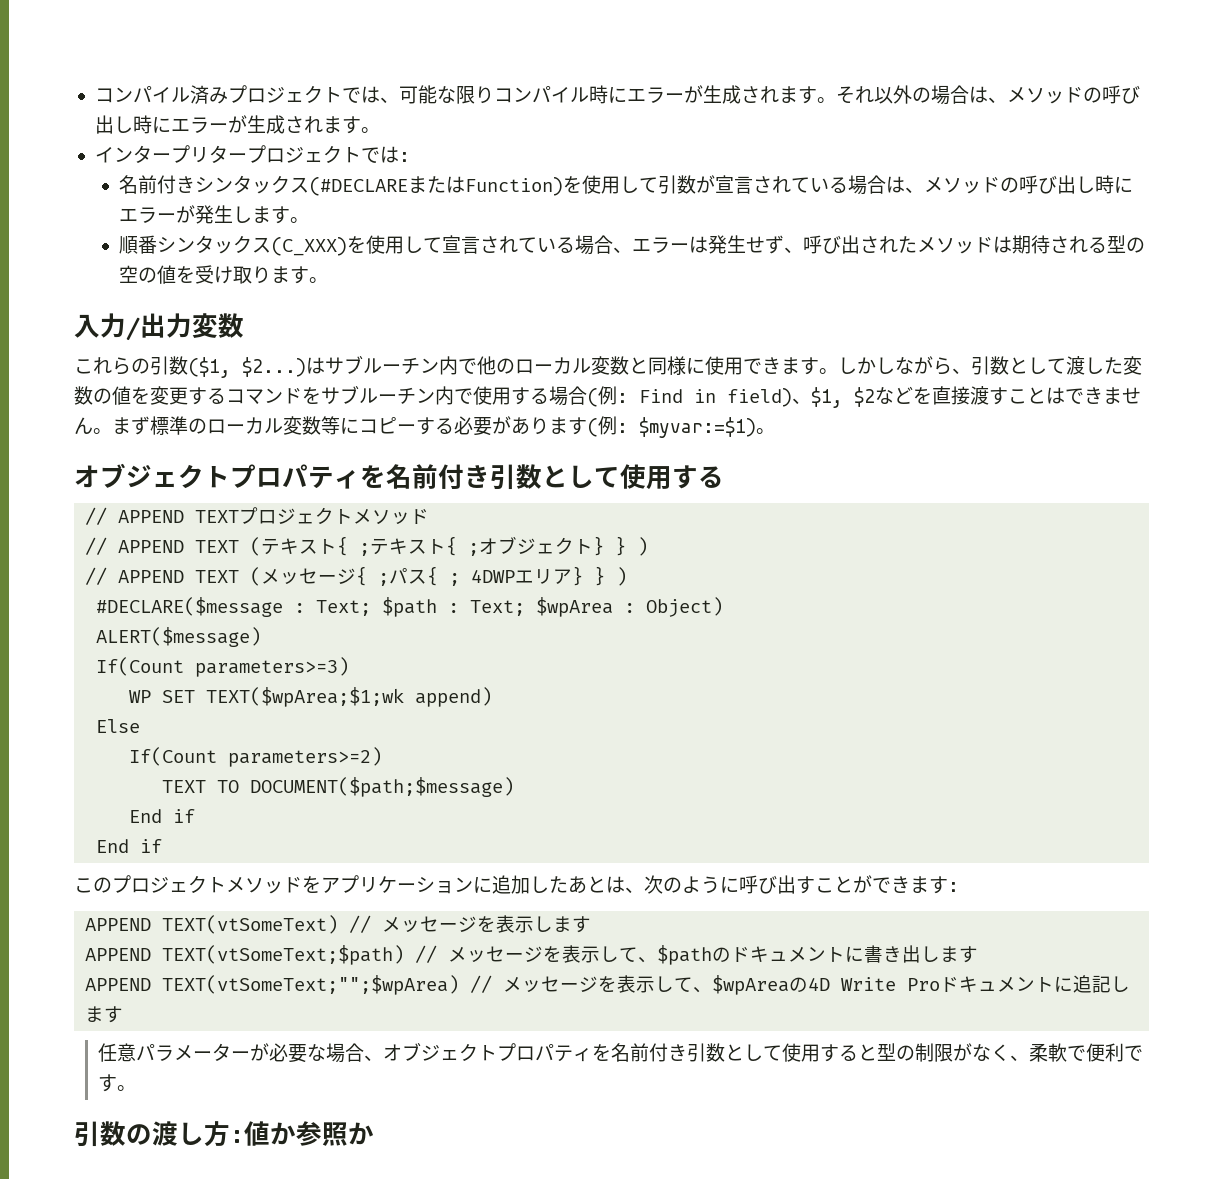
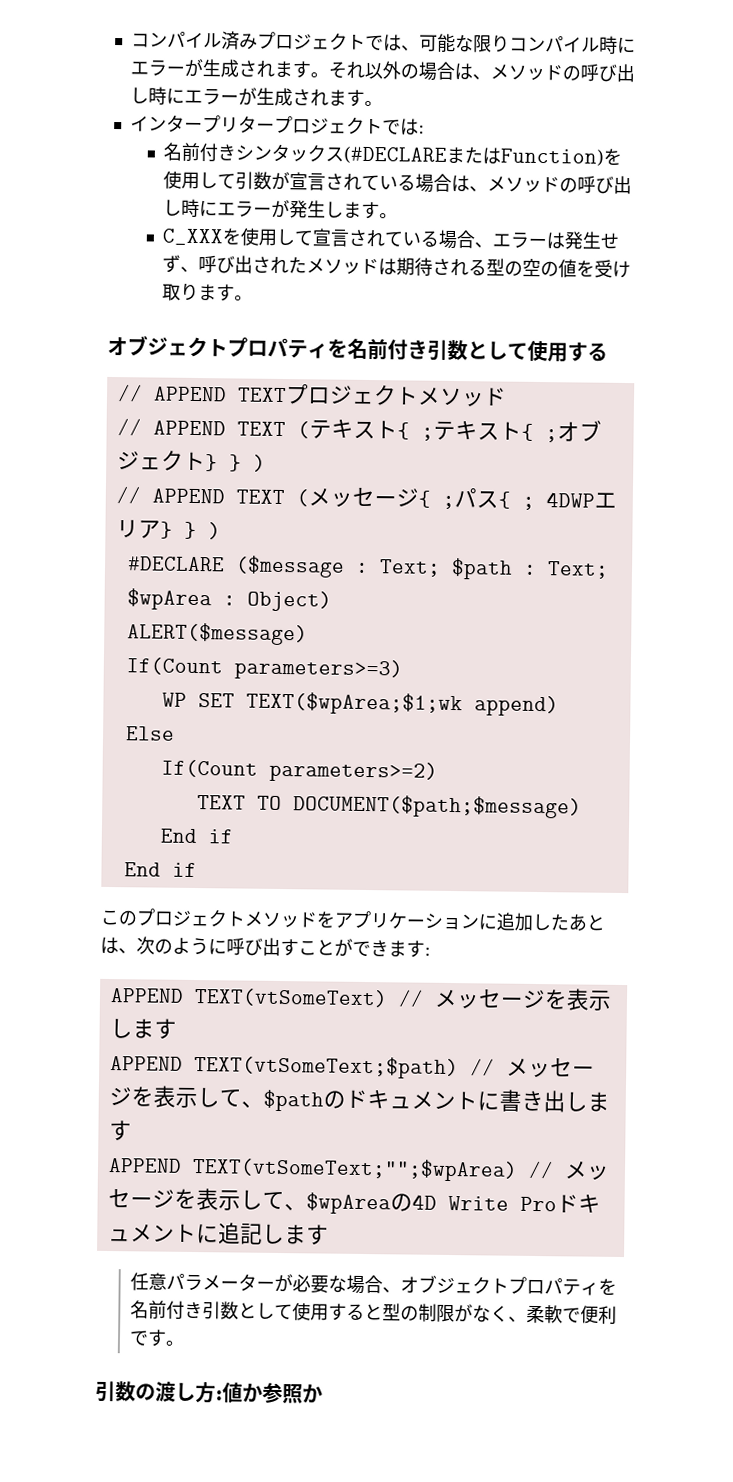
[119,235,348,256] 順番シンタックス(C_XXX) -> [162,228,224,246] C_XXX
[74,313,244,341] [74,355,1142,378] [74,385,1141,408] [74,416,775,438] // 入力/出力変数 // これらの引数($1, $2...)はサブルーチン内で他のローカル変数と同様に使用できます。しかしながら、引数として渡した変数の値を変更するコマンドをサブルーチン内で使用する場合(例: Find in field)、$1, $2などを直接渡すことはできません。まず標準のローカル変数等にコピーする必要があります(例: $myvar:=$1)。 -> (254, 298) none
[96,597,284,617] #DECLARE($message -> [126,555,345,578] #DECLARE ($message

